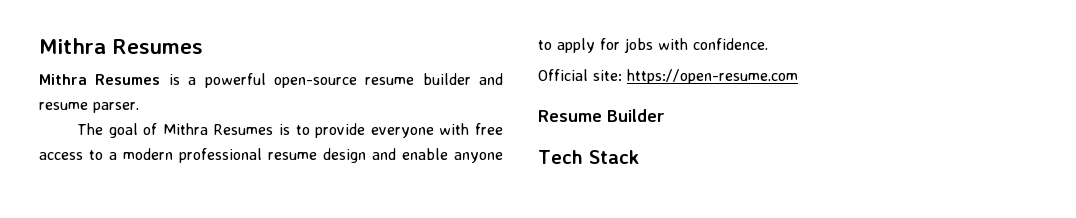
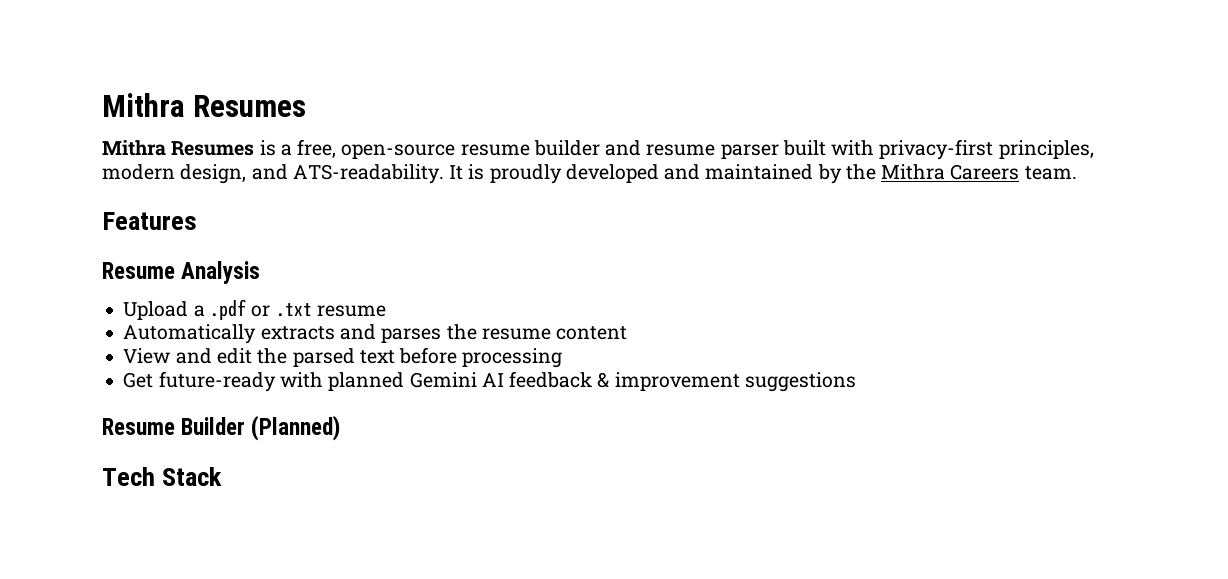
[204,73,266,88] powerful -> [297,139,337,158] free,
[93,102,139,113] [77,123,503,138] [39,148,503,163] [538,38,768,53] [538,69,798,84] parser. // The goal of Mithra Resumes is to provide everyone with free access to a modern professional resume design and enable anyone to apply for jobs with confidence. // Official site: https://open-resume.com -> [720,139,1094,160] [102,164,1077,184] [102,212,197,230] [102,261,261,284] [123,299,386,320] [123,324,628,344] [123,347,563,368] [123,371,856,392] parser built with privacy-first principles, modern design, and ATS-readability. It is proudly developed and maintained by the Mithra Careers team. // Features // Resume Analysis // Upload a .pdf or .txt resume // Automatically extracts and parses the resume content // View and edit the parsed text before processing // Get future-ready with planned Gemini AI feedback & improvement suggestions
(665, 115) none -> [251,415,341,441] (Planned)

